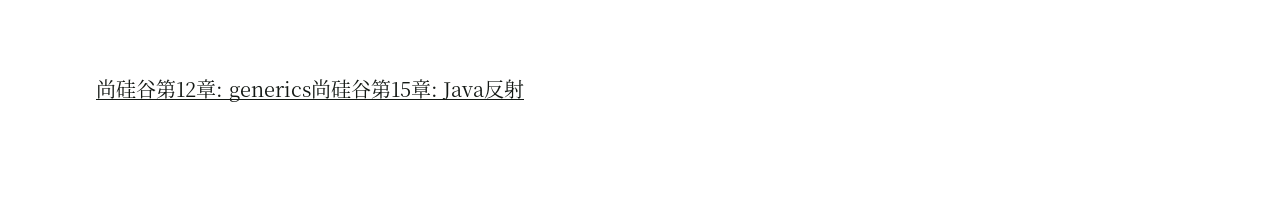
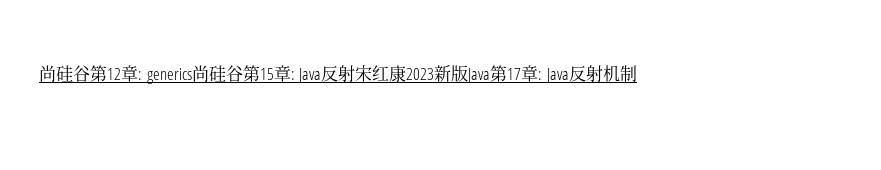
(524, 89) none -> [355,65,637,83] 宋红康2023新版Java第17章: Java反射机制

